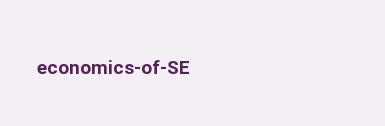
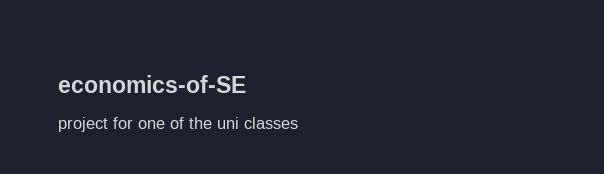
(190, 67) none -> [58,117,298,132] // project for one of the uni classes

